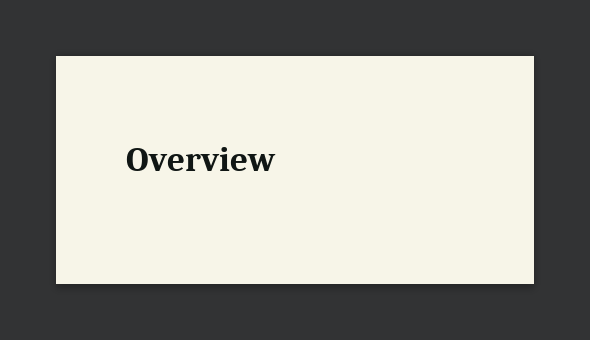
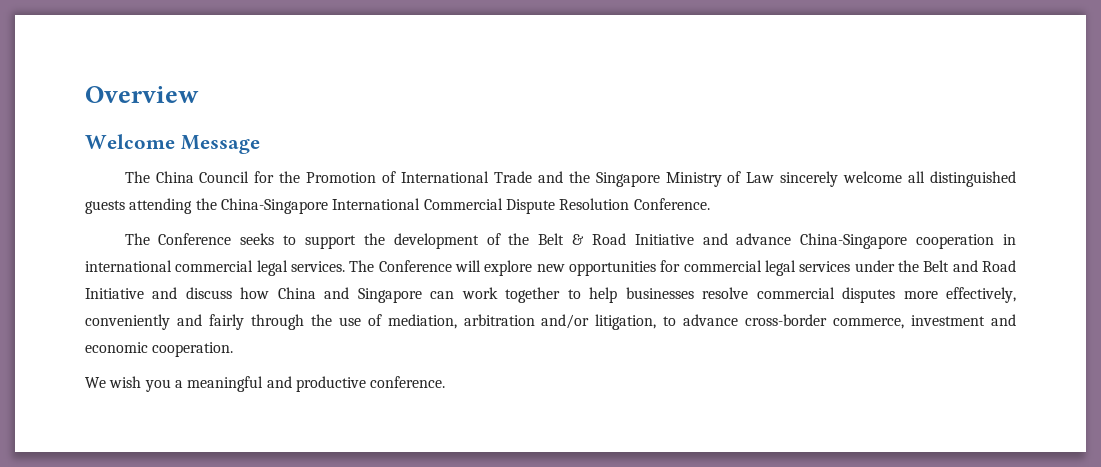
(276, 159) none -> [85,134,260,154] [124,171,1017,187] [85,198,710,214] [124,233,1017,249] [85,260,1017,276] [85,287,1017,303] [85,314,1016,330] [85,342,234,357] [85,376,446,392] // Welcome Message // The China Council for the Promotion of International Trade and the Singapore Ministry of Law sincerely welcome all distinguished guests attending the China-Singapore International Commercial Dispute Resolution Conference. // The Conference seeks to support the development of the Belt & Road Initiative and advance China-Singapore cooperation in international commercial legal services. The Conference will explore new opportunities for commercial legal services under the Belt and Road Initiative and discuss how China and Singapore can work together to help businesses resolve commercial disputes more effectively, conveniently and fairly through the use of mediation, arbitration and/or litigation, to advance cross-border commerce, investment and economic cooperation. // We wish you a meaningful and productive conference.

